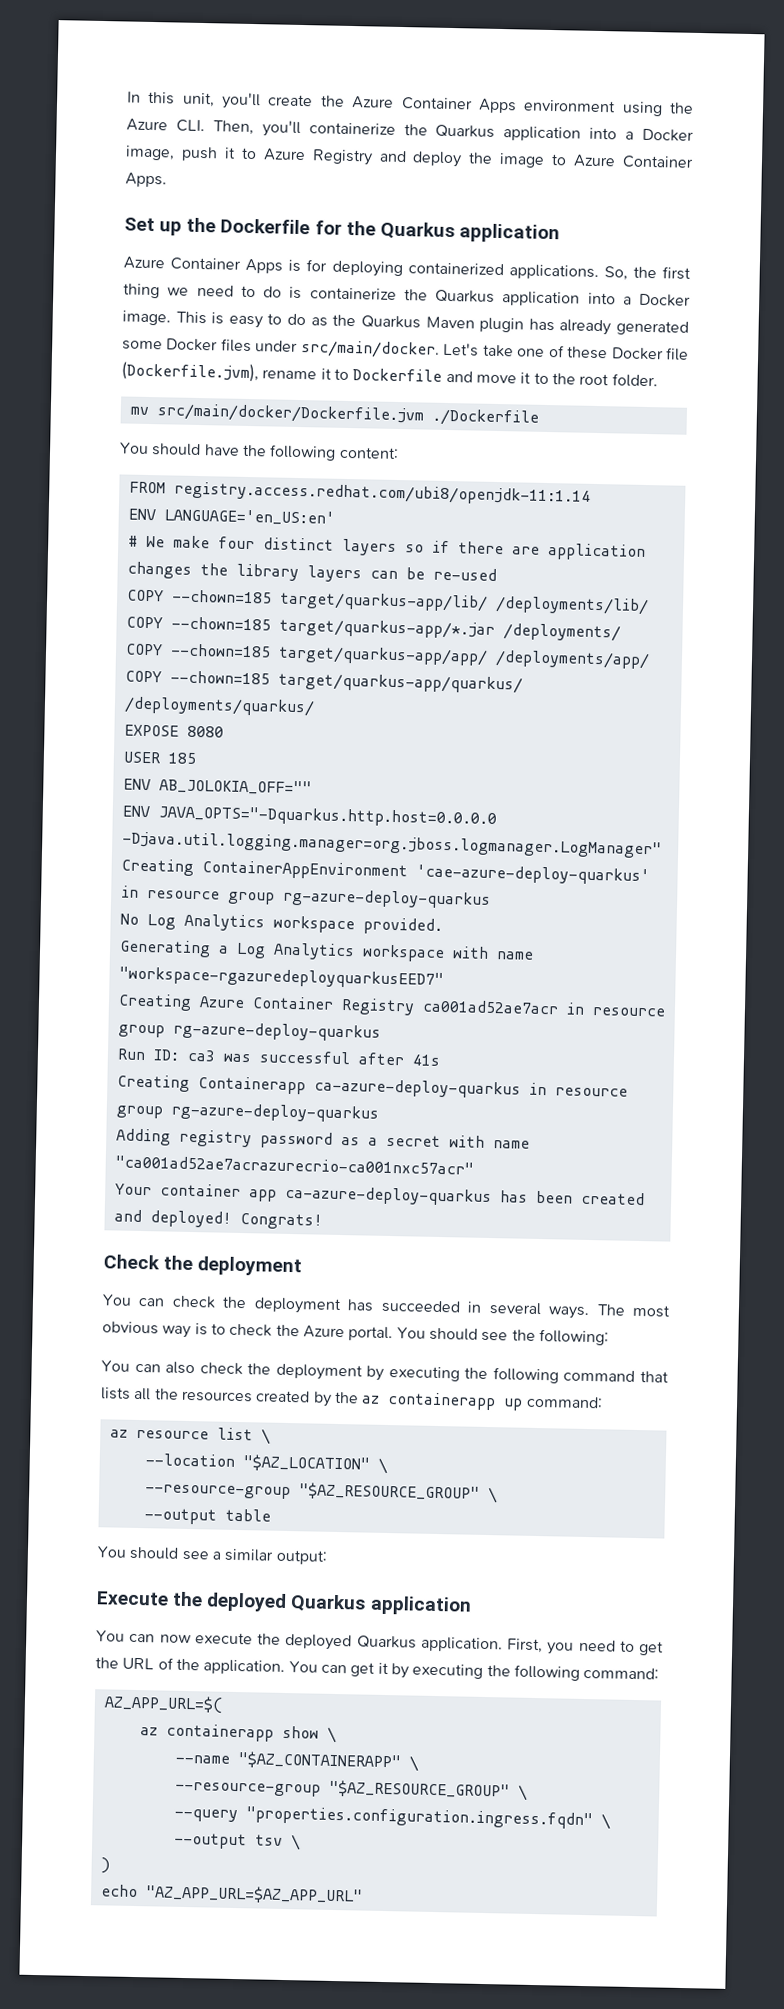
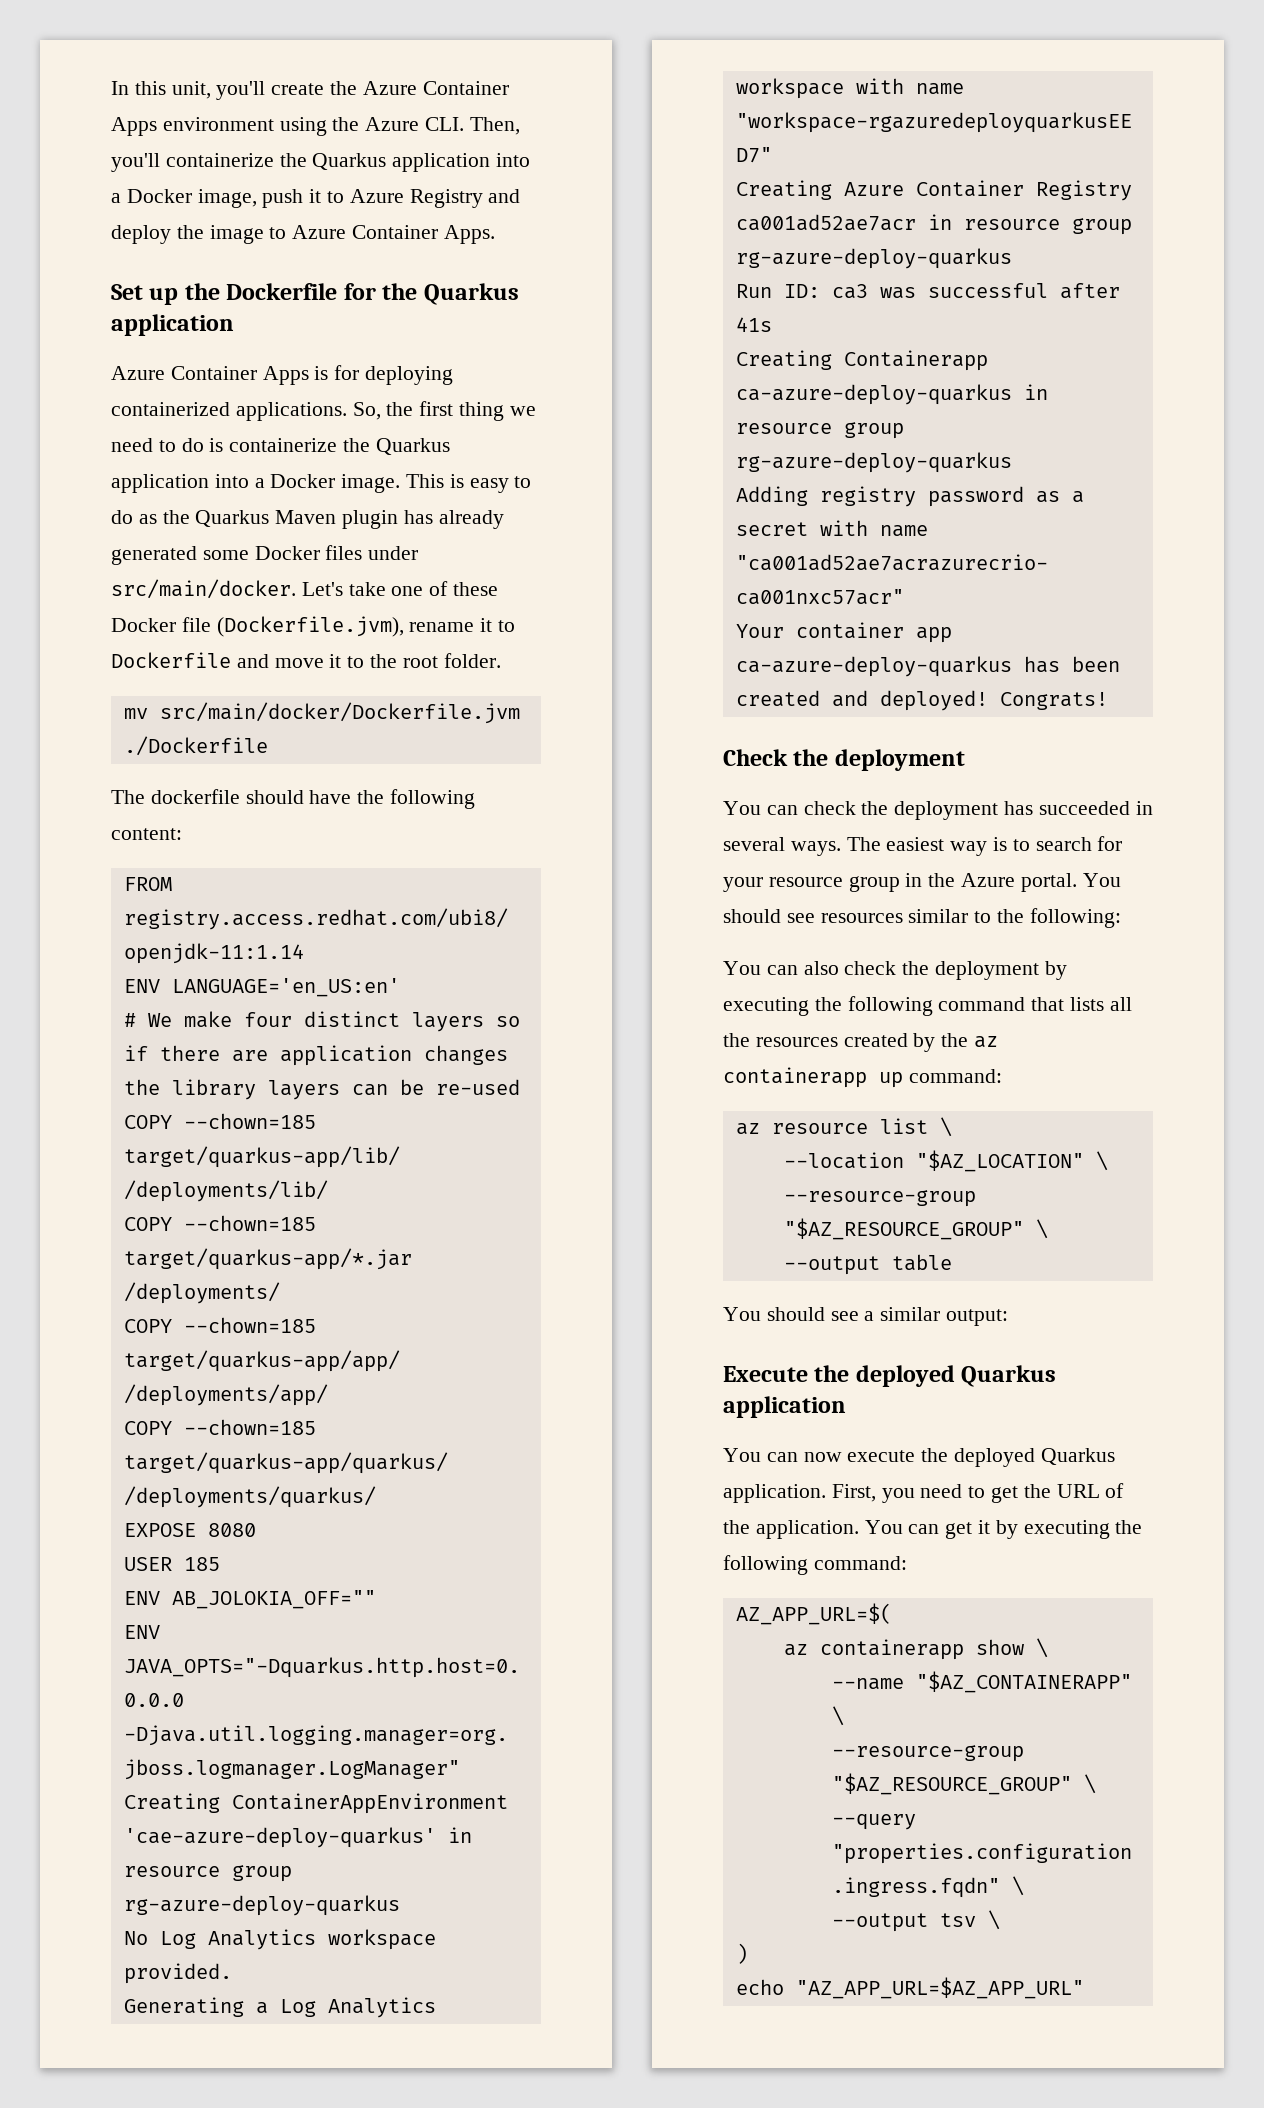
[120,442,149,454] You -> [111,789,240,804] The dockerfile
[632,1304,671,1318] [102,1321,159,1335] most obvious -> [886,837,945,851] easiest
[229,1323,273,1337] check -> [1035,836,1123,851] [723,873,923,892] search for your resource group in
(509, 1336) none -> [820,909,992,923] resources similar to

